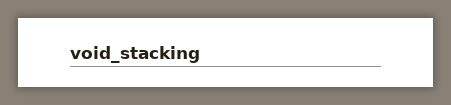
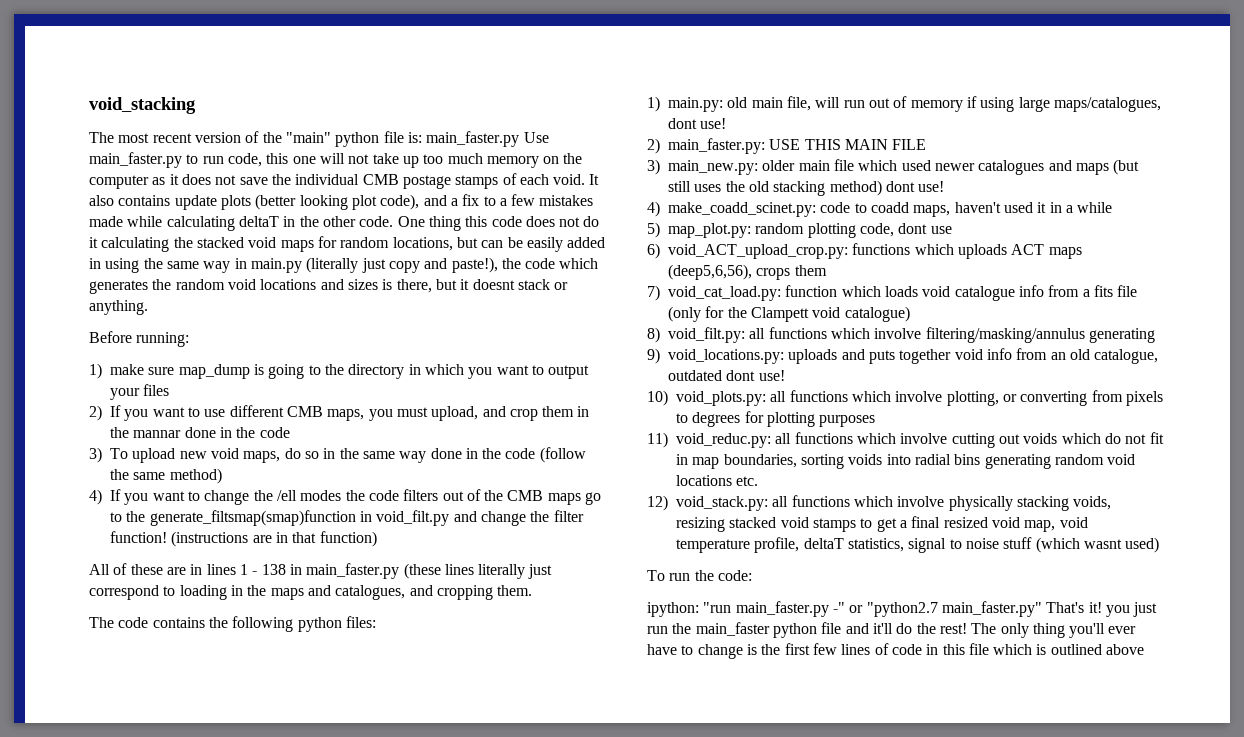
(200, 54) none -> [89,131,549,147] [89,152,583,168] [89,173,600,189] [89,194,594,210] [89,216,600,231] [89,236,606,252] [89,257,599,273] [89,279,569,294] [89,300,148,315] [89,331,190,347] [89,363,590,379] [110,384,170,400] [89,405,590,421] [110,427,290,438] [89,447,586,463] [110,468,222,484] [89,489,602,505] [110,510,584,526] [110,531,377,547] [89,563,553,579] [89,585,533,600] [89,616,376,632] [647,96,1161,112] [668,118,727,129] [647,138,927,154] [647,159,1140,175] [668,180,945,196] [647,201,1113,217] [647,222,952,238] [647,243,1082,259] [668,264,827,280] [647,285,1138,301] [668,306,910,322] [647,327,1155,343] [647,348,1159,364] [668,370,785,381] [647,390,1163,406] [676,411,876,427] [647,432,1164,448] [676,454,1136,469] [676,475,759,486] [647,495,1112,511] [676,516,1088,532] [676,537,1160,553] [647,570,752,581] [647,601,1158,617] [647,622,1137,638] [647,643,1145,659] // The most recent version of the "main" python file is: main_faster.py Use main_faster.py to run code, this one will not take up too much memory on the computer as it does not save the individual CMB postage stamps of each void. It also contains update plots (better looking plot code), and a fix to a few mistakes made while calculating deltaT in the other code. One thing this code does not do it calculating the stacked void maps for random locations, but can be easily added in using the same way in main.py (literally just copy and paste!), the code which generates the random void locations and sizes is there, but it doesnt stack or anything. // Before running: // 1) make sure map_dump is going to the directory in which you want to output your files // 2) If you want to use different CMB maps, you must upload, and crop them in the mannar done in the code // 3) To upload new void maps, do so in the same way done in the code (follow the same method) // 4) If you want to change the /ell modes the code filters out of the CMB maps go to the generate_filtsmap(smap)function in void_filt.py and change the filter function! (instructions are in that function) // All of these are in lines 1 - 138 in main_faster.py (these lines literally just correspond to loading in the maps and catalogues, and cropping them. // The code contains the following python files: // 1) main.py: old main file, will run out of memory if using large maps/catalogues, dont use! // 2) main_faster.py: USE THIS MAIN FILE // 3) main_new.py: older main file which used newer catalogues and maps (but still uses the old stacking method) dont use! // 4) make_coadd_scinet.py: code to coadd maps, haven't used it in a while // 5) map_plot.py: random plotting code, dont use // 6) void_ACT_upload_crop.py: functions which uploads ACT maps (deep5,6,56), crops them // 7) void_cat_load.py: function which loads void catalogue info from a fits file (only for the Clampett void catalogue) // 8) void_filt.py: all functions which involve filtering/masking/annulus generating // 9) void_locations.py: uploads and puts together void info from an old catalogue, outdated dont use! // 10) void_plots.py: all functions which involve plotting, or converting from pixels to degrees for plotting purposes // 11) void_reduc.py: all functions which involve cutting out voids which do not fit in map boundaries, sorting voids into radial bins generating random void locations etc. // 12) void_stack.py: all functions which involve physically stacking voids, resizing stacked void stamps to get a final resized void map, void temperature profile, deltaT statistics, signal to noise stuff (which wasnt used) // To run the code: // ipython: "run main_faster.py -" or "python2.7 main_faster.py" That's it! you just run the main_faster python file and it'll do the rest! The only thing you'll ever have to change is the first few lines of code in this file which is outlined above

